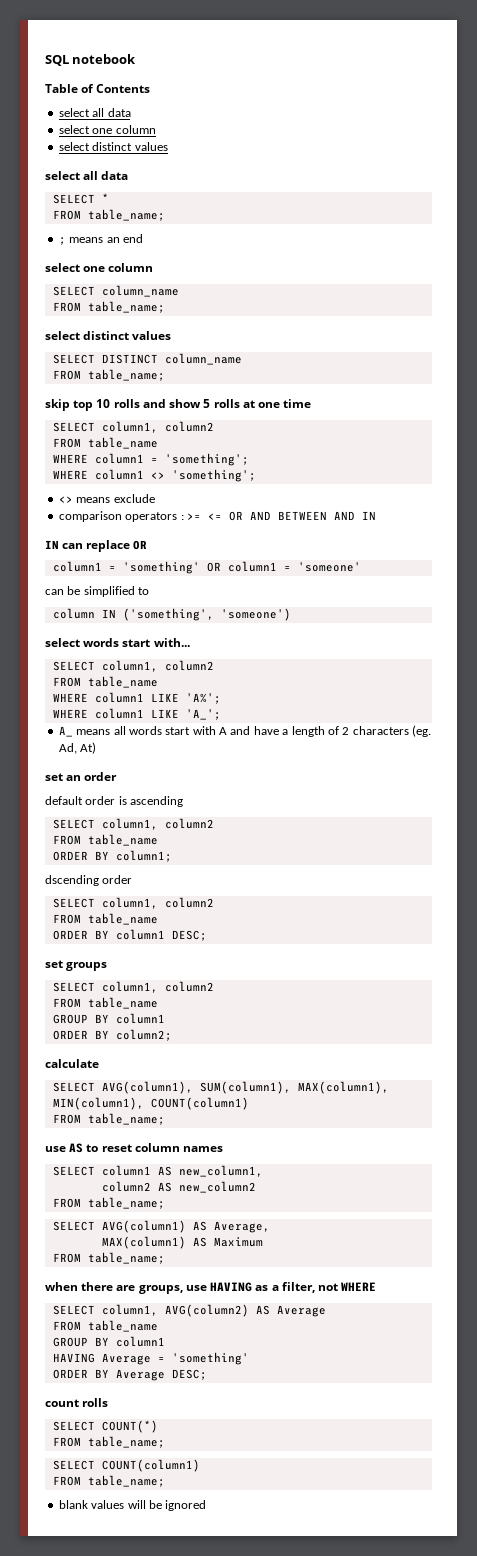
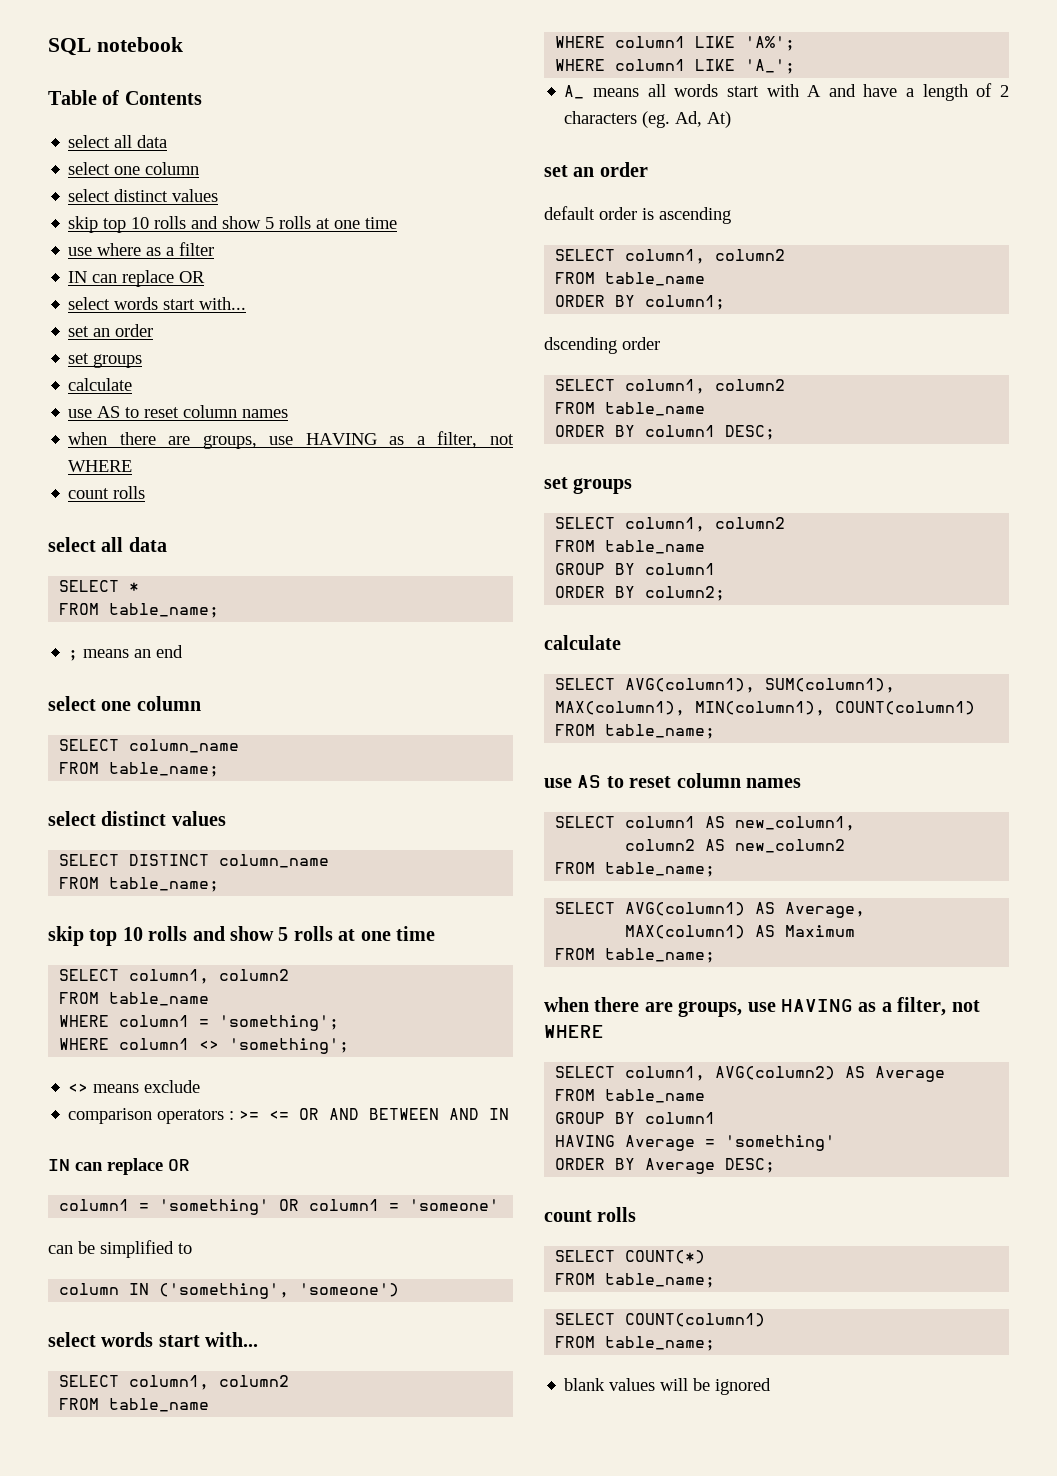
(168, 146) none -> [68,216,398,233] [68,242,215,256] [68,270,206,287] [68,297,247,310] [68,324,154,337] [68,353,143,368] [68,378,133,391] [68,405,289,418] [68,431,514,449] [68,460,133,472] [68,486,146,499] // skip top 10 rolls and show 5 rolls at one time // use where as a filter // IN can replace OR // select words start with... // set an order // set groups // calculate // use AS to reset column names // when there are groups, use HAVING as a filter, not WHERE // count rolls

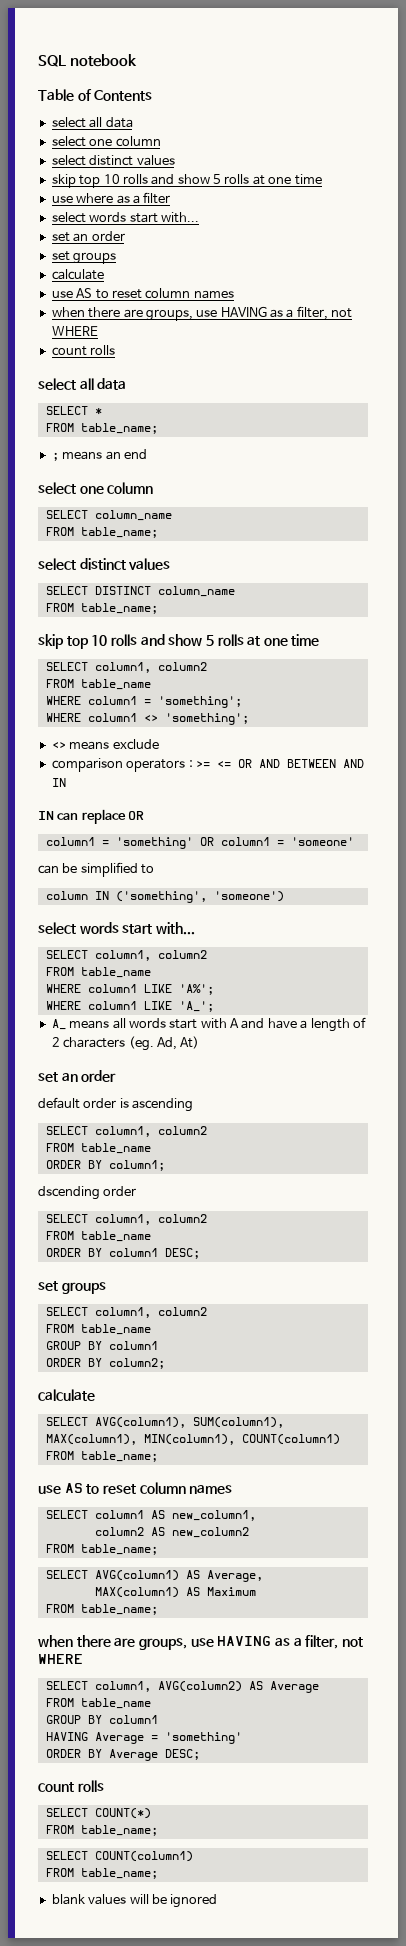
[68,270,206,287] // IN can replace OR -> (171, 198) none

